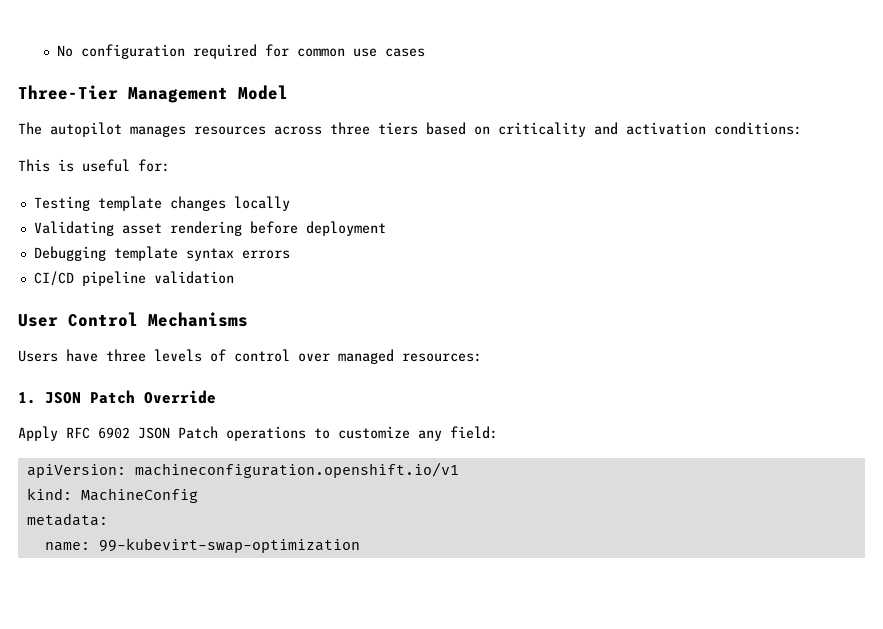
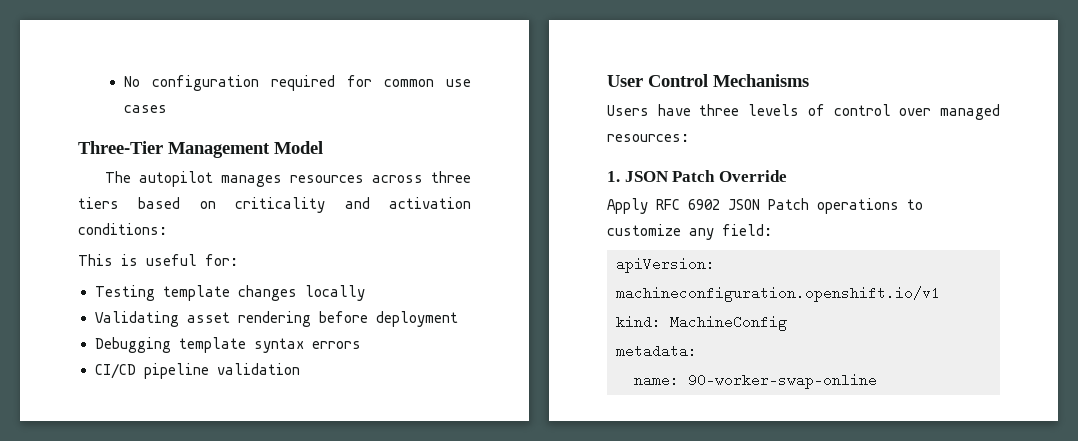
[98,538,360,553] 99-kubevirt-swap-optimization -> [688,373,877,389] 90-worker-swap-online

